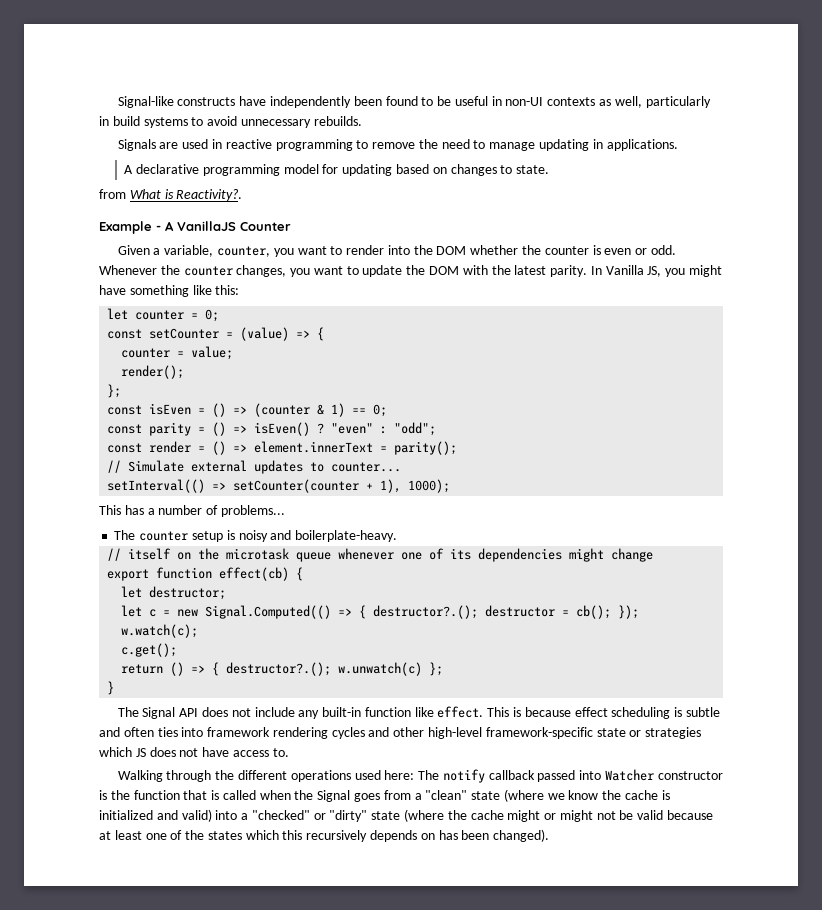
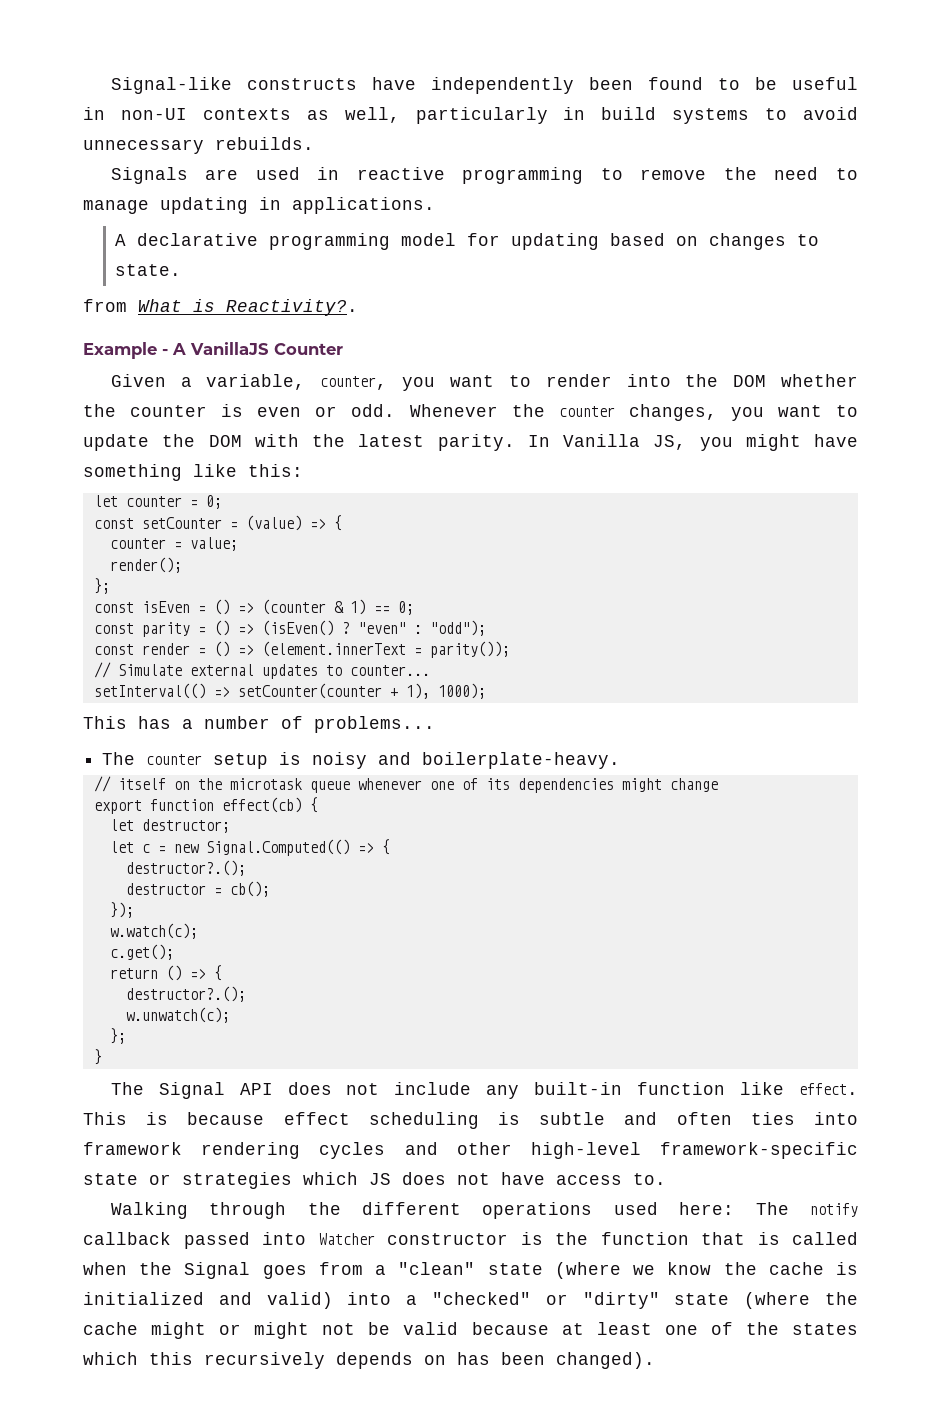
[254,422,311,436] isEven() -> [261,620,334,636] (isEven()
[394,422,437,436] "odd"; -> [429,620,486,636] "odd");
[254,441,458,455] element.innerText = parity(); -> [261,641,510,658] (element.innerText = parity());
[373,605,479,619] destructor?.(); -> [125,860,246,876] // destructor?.(); //
(612, 612) none -> (270, 889) //
[226,662,423,676] destructor?.(); w.unwatch(c) -> [125,986,246,1002] [125,1007,230,1023] // destructor?.(); // w.unwatch(c); //

